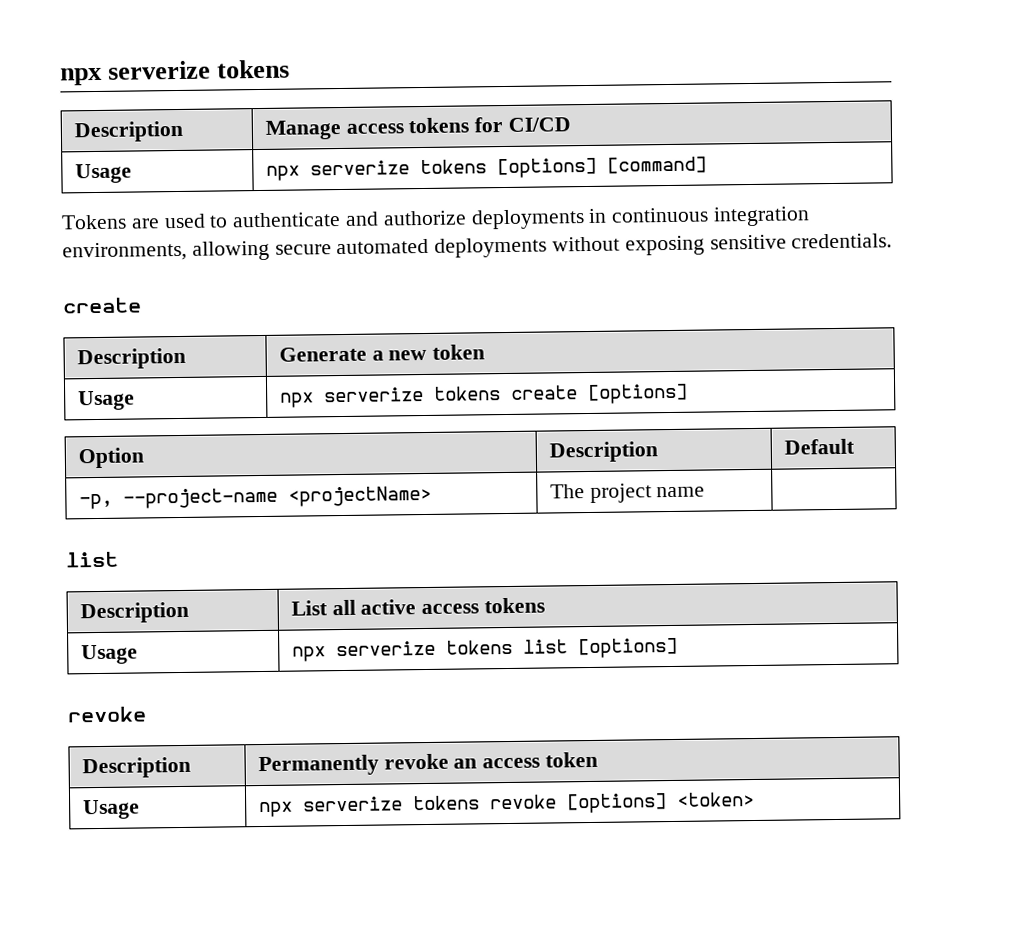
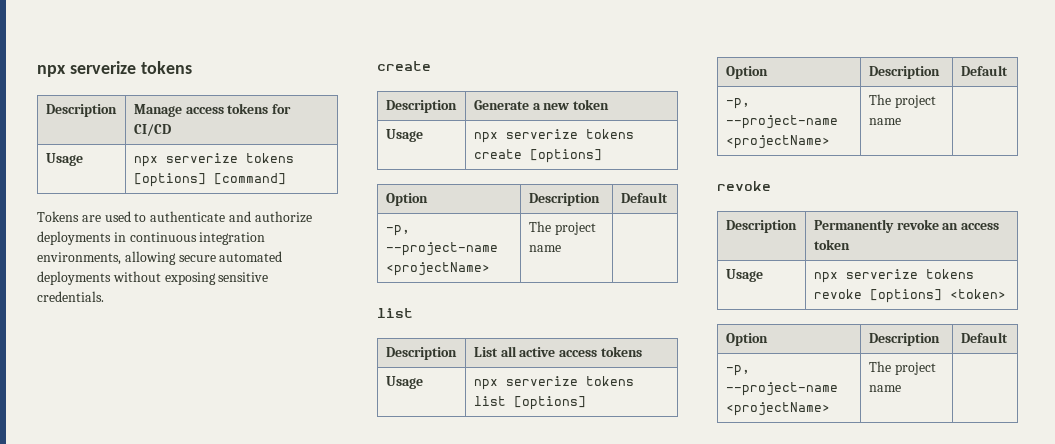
(678, 648) none -> [725,66,768,79] [868,66,940,79] [960,65,1008,76] [725,98,750,109] [725,115,838,129] [725,135,830,149] [868,94,936,108] [868,118,901,125] // Option | Description | Default // -p, --project-name <projectName> | The project name |
(755, 799) none -> [725,333,768,346] [868,333,940,346] [960,332,1008,343] [725,365,750,376] [725,382,838,396] [725,402,830,416] [868,361,936,375] [868,385,901,392] // Option | Description | Default // -p, --project-name <projectName> | The project name |

